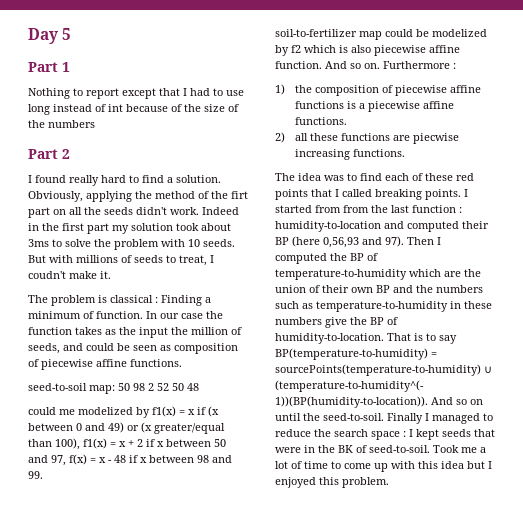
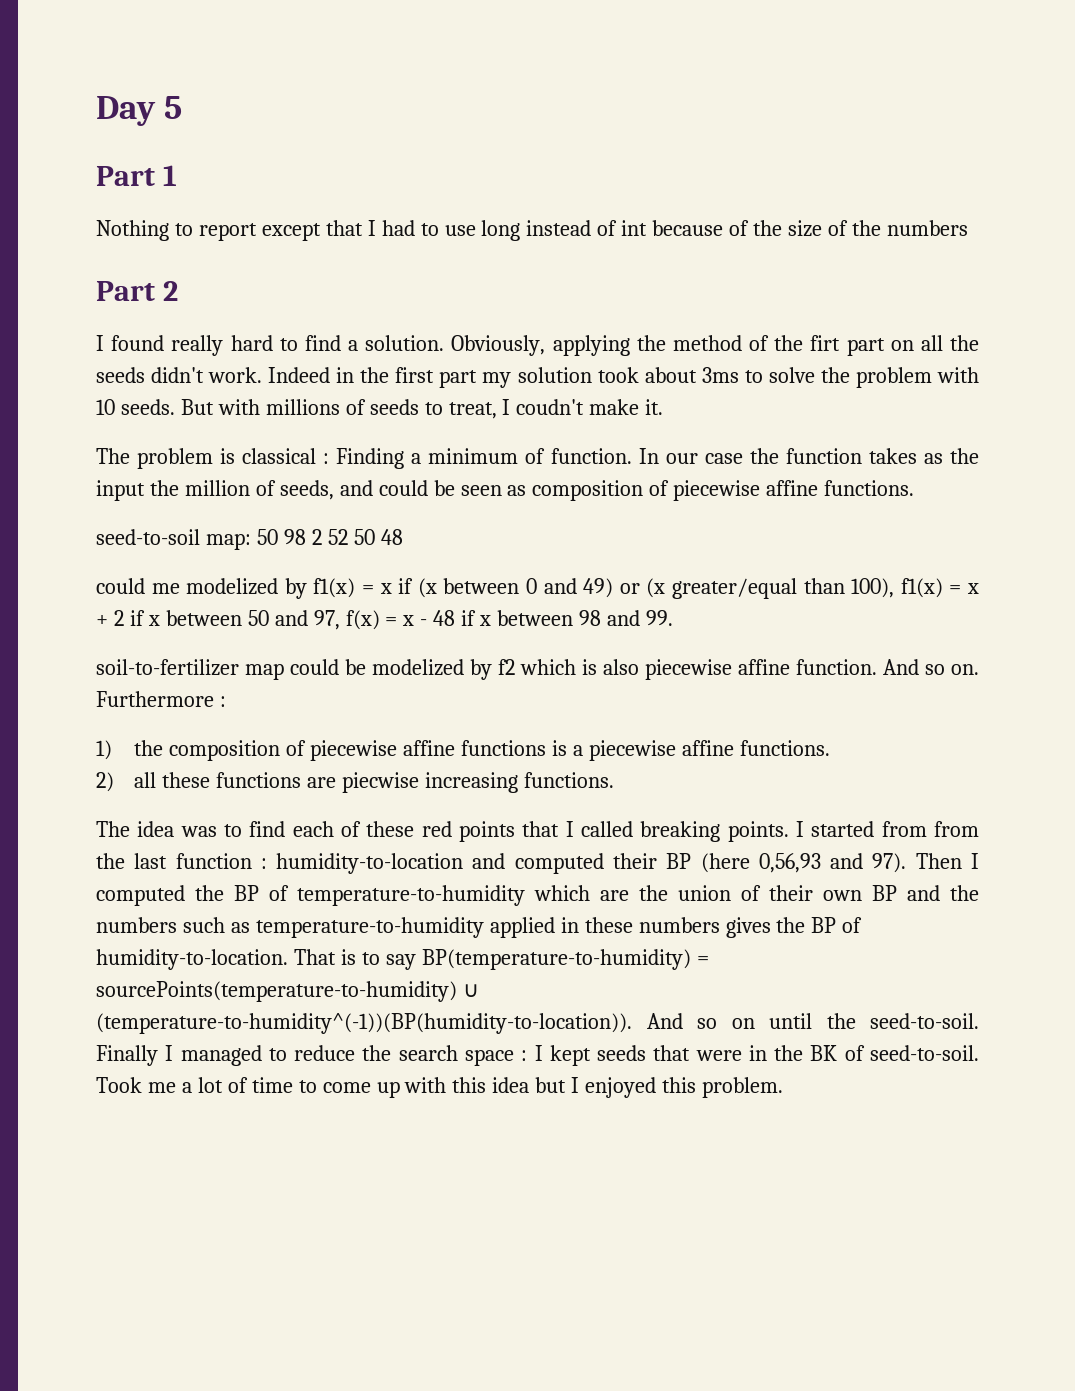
(448, 306) none -> [489,917,555,938] applied
[325,317,347,328] give -> [725,917,771,938] gives

